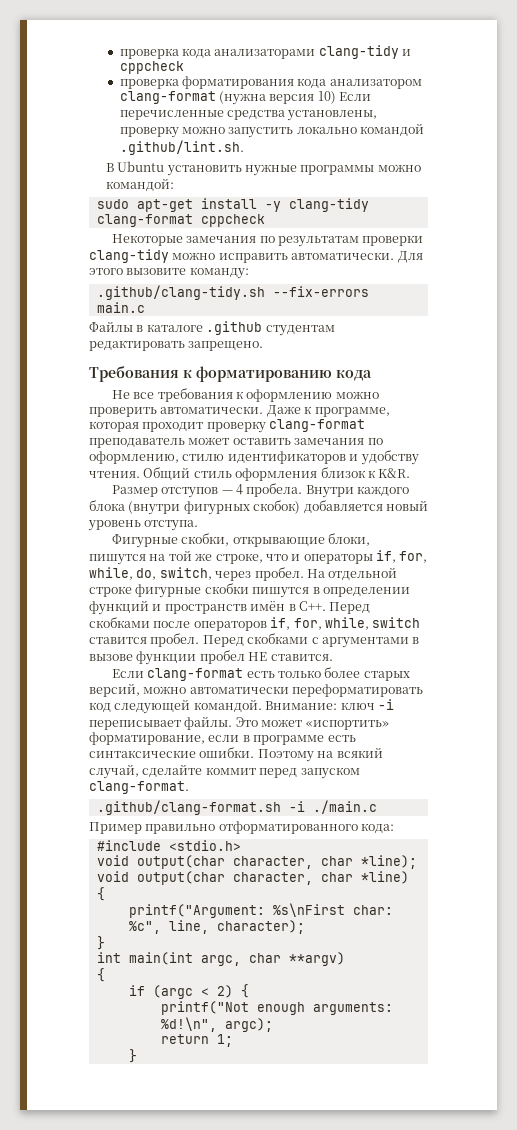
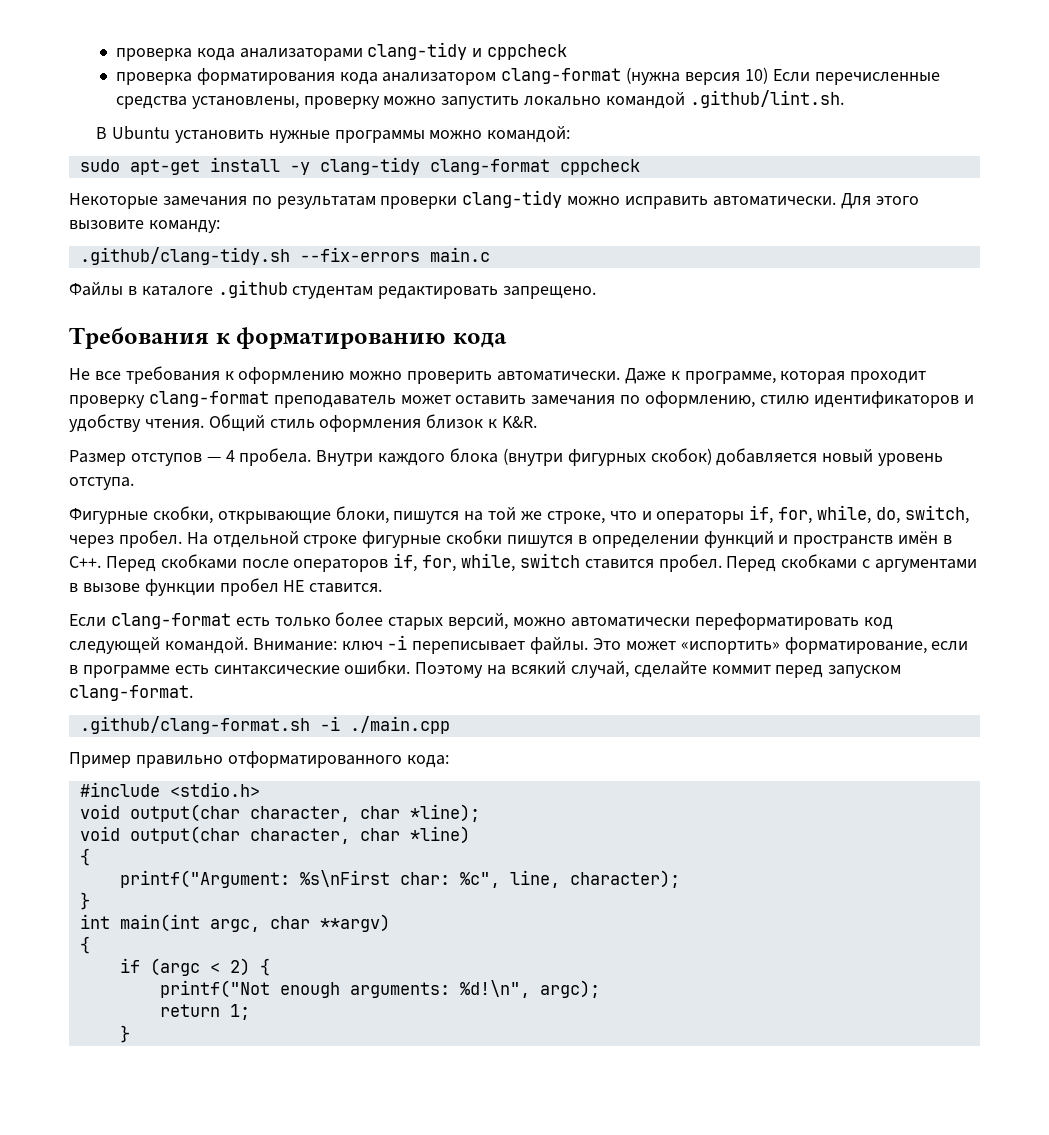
[312,800,377,814] ./main.c -> [349,716,450,734] ./main.cpp

